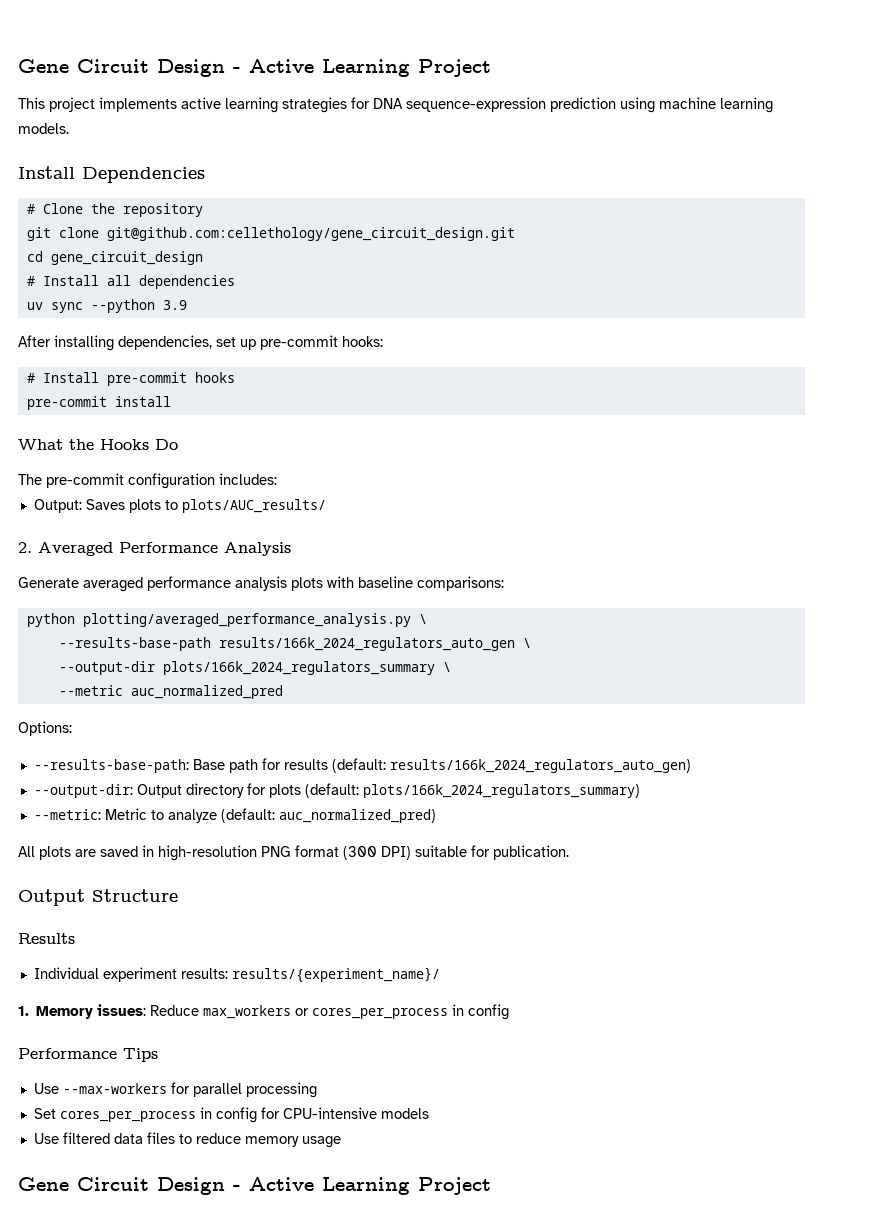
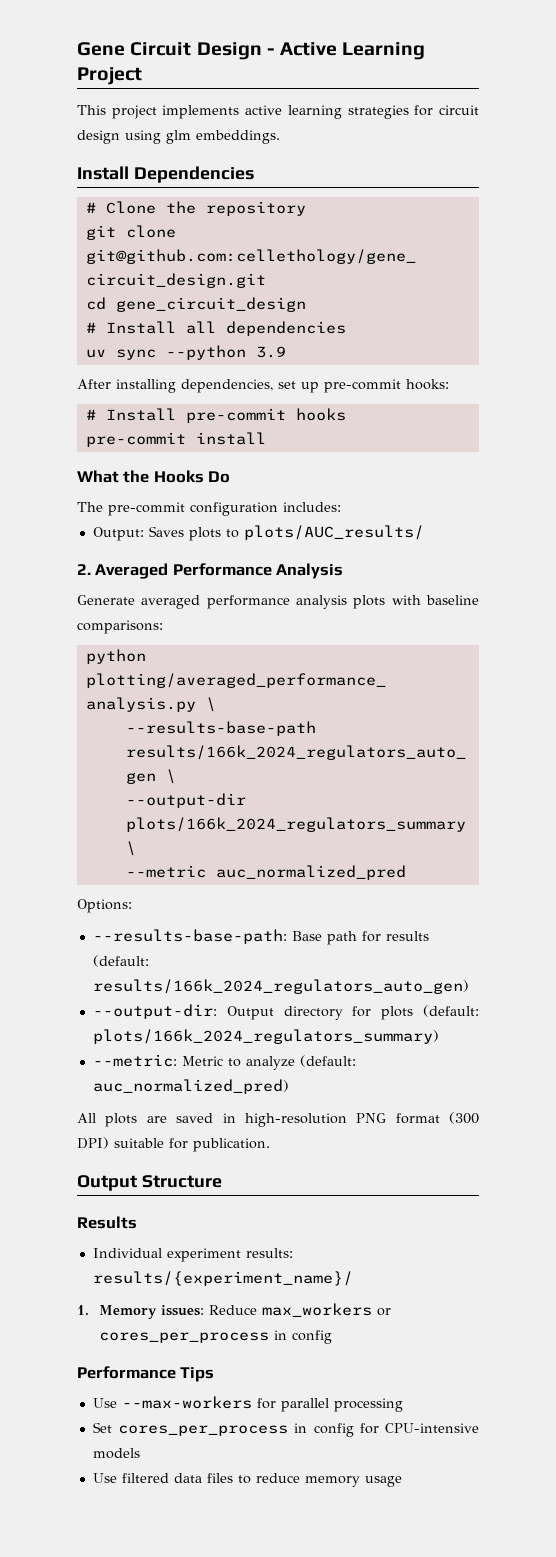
[373,97,773,113] [18,123,69,134] DNA sequence-expression prediction using machine learning models. -> [439,105,480,115] [77,130,280,144] circuit design using glm embeddings.
[18,1177,491,1195] // Gene Circuit Design - Active Learning Project -> (402, 1481) none

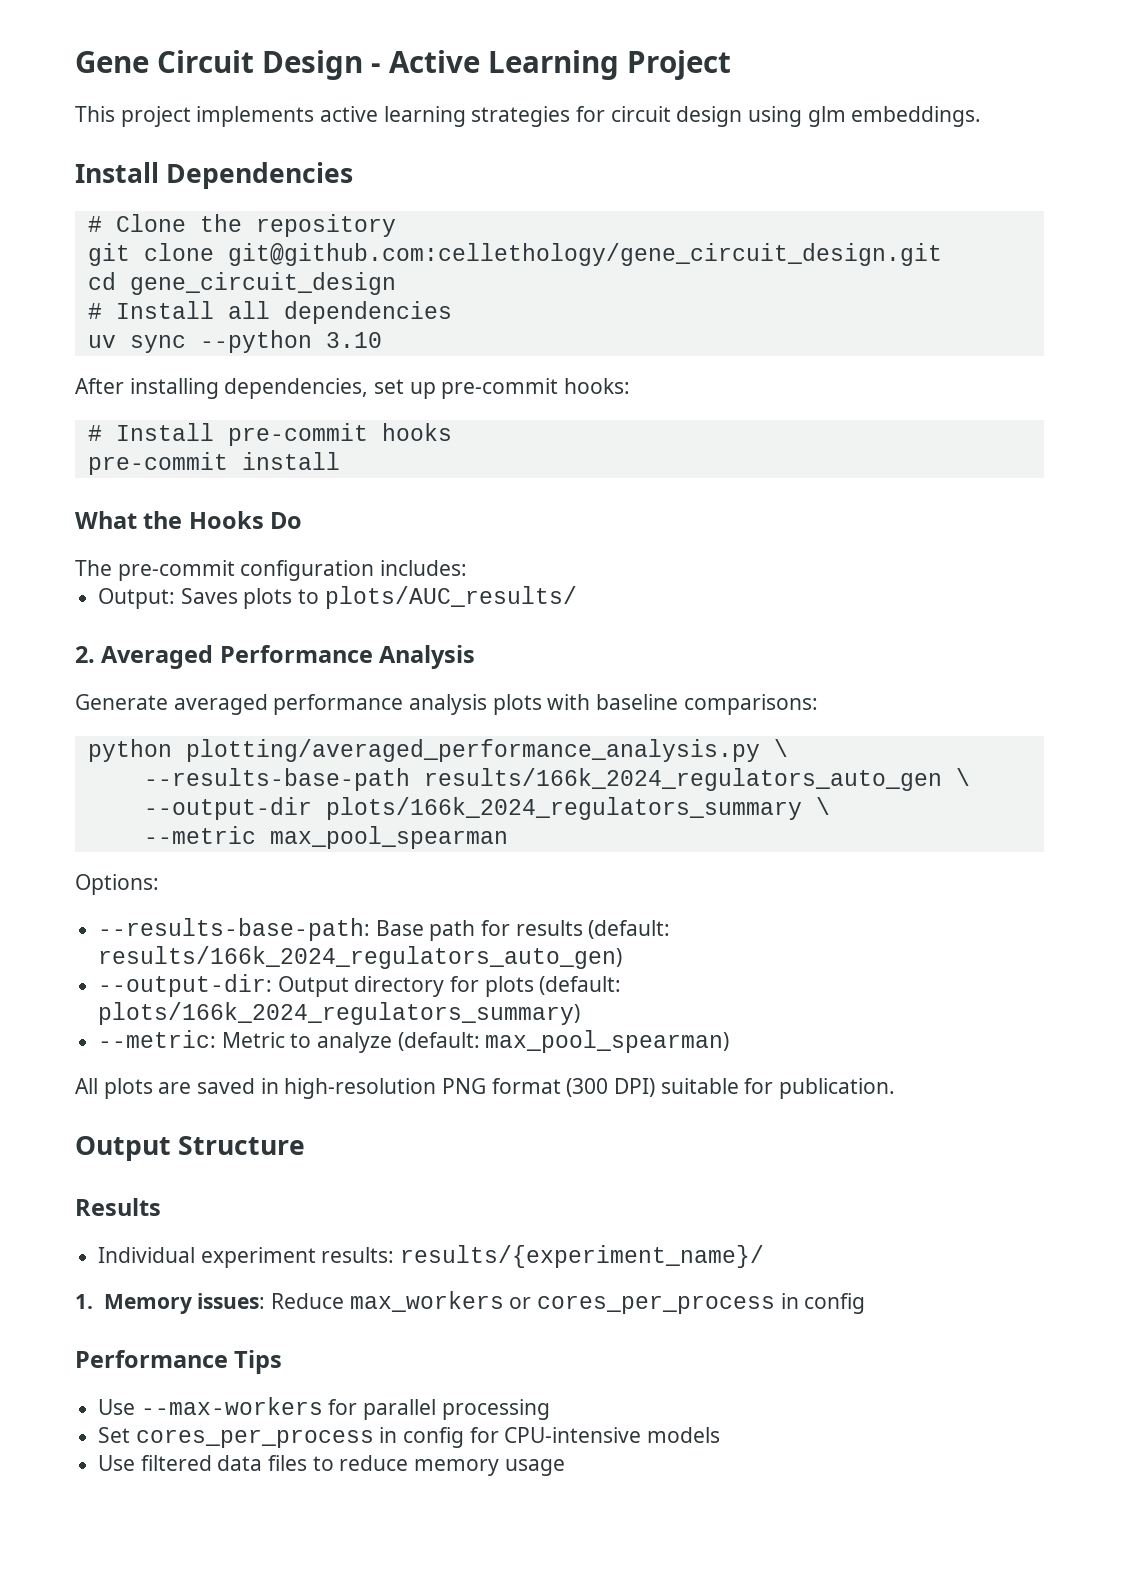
[255,346,286,358] 3.9 -> [325,332,382,348] 3.10
[215,865,406,880] auc_normalized_pred -> [269,826,508,849] max_pool_spearman
[92,1079,289,1094] auc_normalized_pred) -> [485,1030,730,1053] max_pool_spearman)

